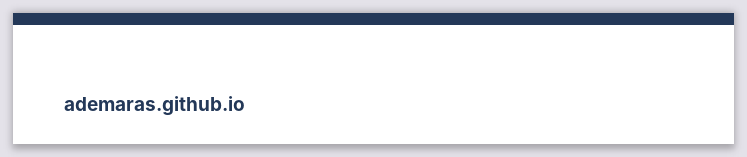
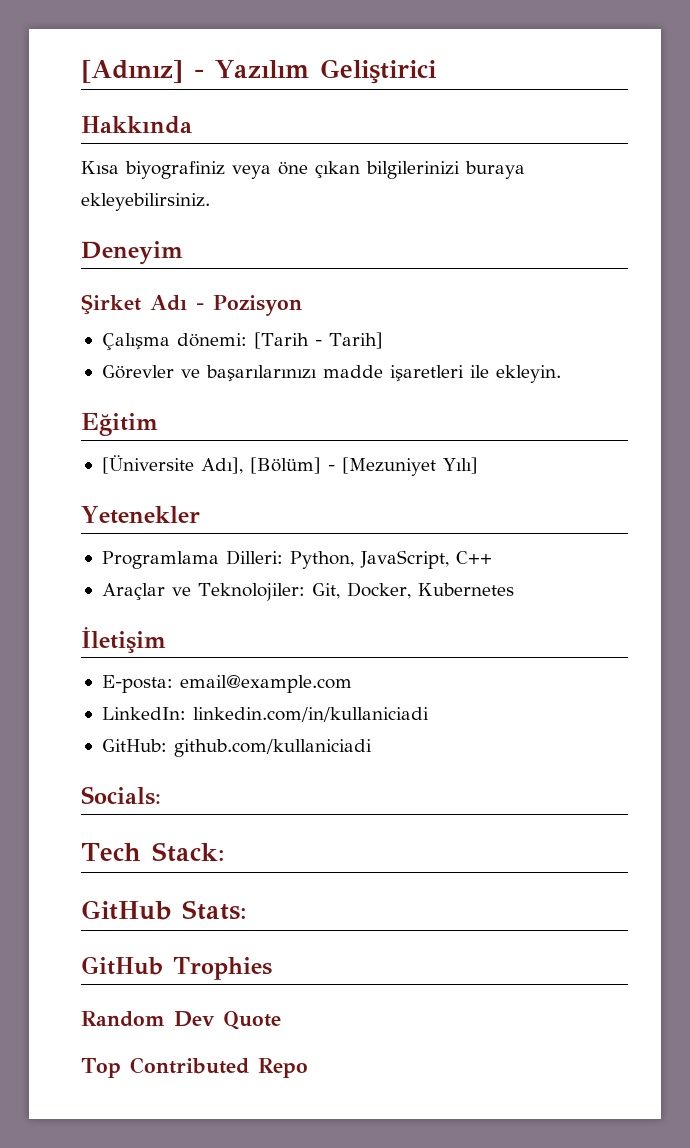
[64,96,245,116] ademaras.github.io -> [81,59,437,84] [81,116,192,134] [81,161,525,179] [81,193,210,211] [81,241,183,265] [81,294,302,316] [101,332,383,350] [101,365,561,383] [81,413,158,436] [101,455,478,476] [81,506,200,524] [101,550,492,569] [101,582,514,601] [81,627,166,653] [101,675,352,693] [101,707,429,722] [101,739,372,757] [81,786,161,805] [81,842,225,862] [81,900,247,920] [81,956,272,980] [81,1011,281,1030] [81,1057,308,1078] [Adınız] - Yazılım Geliştirici // Hakkında // Kısa biyografiniz veya öne çıkan bilgilerinizi buraya ekleyebilirsiniz. // Deneyim // Şirket Adı - Pozisyon // Çalışma dönemi: [Tarih - Tarih] // Görevler ve başarılarınızı madde işaretleri ile ekleyin. // Eğitim // [Üniversite Adı], [Bölüm] - [Mezuniyet Yılı] // Yetenekler // Programlama Dilleri: Python, JavaScript, C++ // Araçlar ve Teknolojiler: Git, Docker, Kubernetes // İletişim // E-posta: email@example.com // LinkedIn: linkedin.com/in/kullaniciadi // GitHub: github.com/kullaniciadi // Socials: // Tech Stack: // GitHub Stats: // GitHub Trophies // Random Dev Quote // Top Contributed Repo

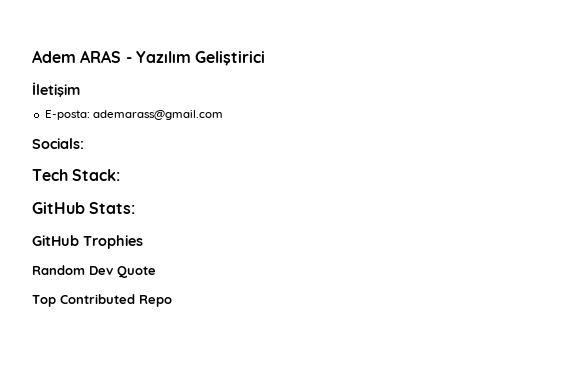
[81,60,183,83] [Adınız] -> [32,50,122,63] Adem ARAS
[81,116,192,134] [81,161,525,179] [81,193,210,211] [81,241,183,265] [81,294,302,316] [101,332,383,350] [101,365,561,383] [81,413,158,436] [101,455,478,476] [81,506,200,524] [101,550,492,569] [101,582,514,601] [81,627,166,653] [101,675,352,693] [101,707,429,722] [101,739,372,757] Hakkında // Kısa biyografiniz veya öne çıkan bilgilerinizi buraya ekleyebilirsiniz. // Deneyim // Şirket Adı - Pozisyon // Çalışma dönemi: [Tarih - Tarih] // Görevler ve başarılarınızı madde işaretleri ile ekleyin. // Eğitim // [Üniversite Adı], [Bölüm] - [Mezuniyet Yılı] // Yetenekler // Programlama Dilleri: Python, JavaScript, C++ // Araçlar ve Teknolojiler: Git, Docker, Kubernetes // İletişim // E-posta: email@example.com // LinkedIn: linkedin.com/in/kullaniciadi // GitHub: github.com/kullaniciadi -> [32,82,80,97] [44,110,223,120] İletişim // E-posta: ademarass@gmail.com

